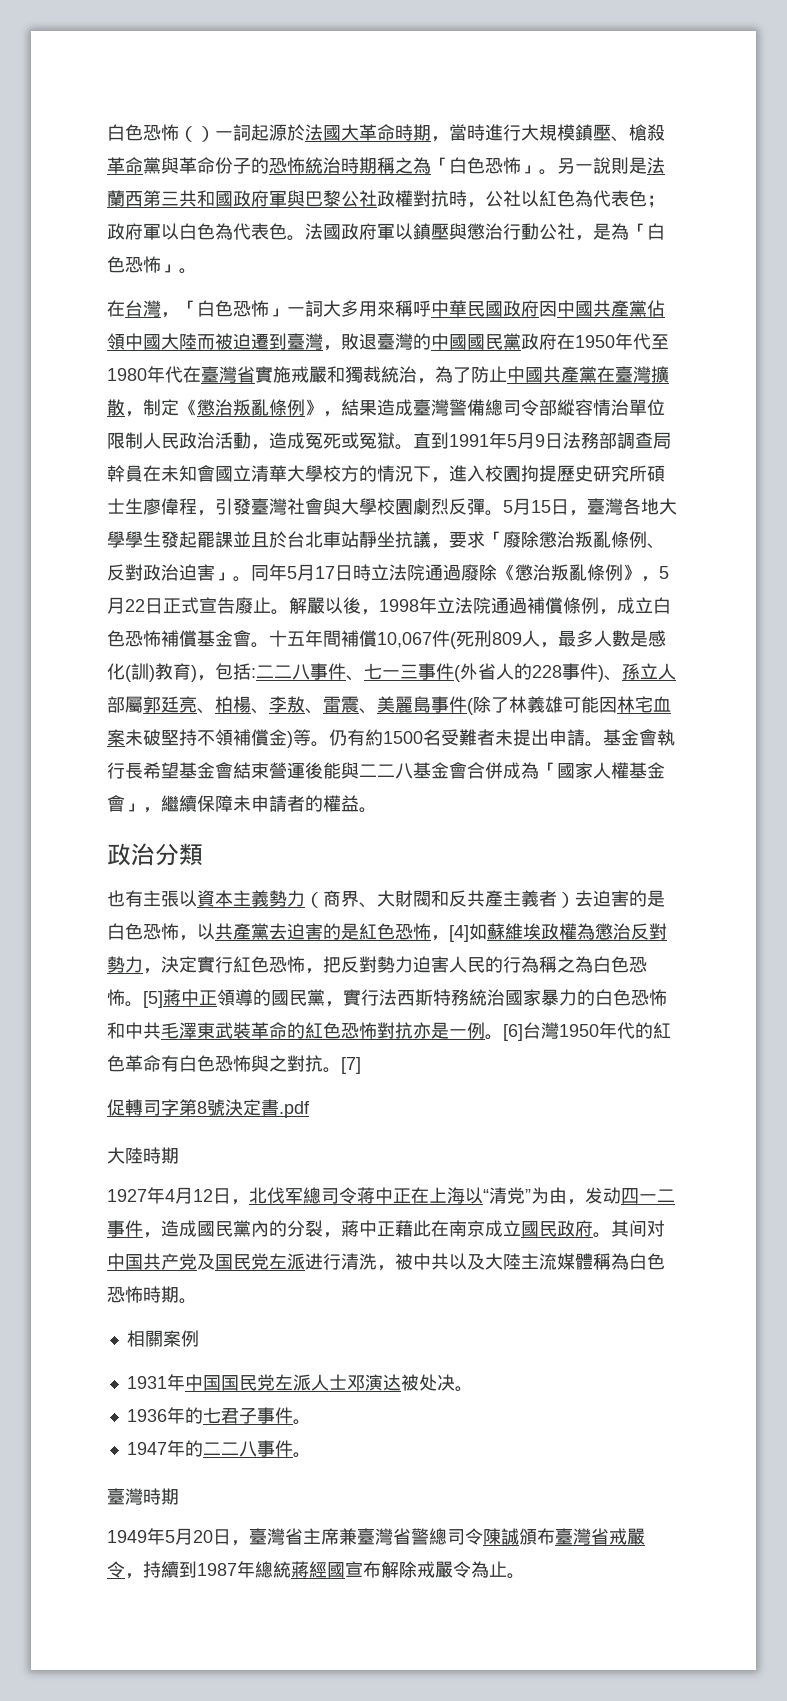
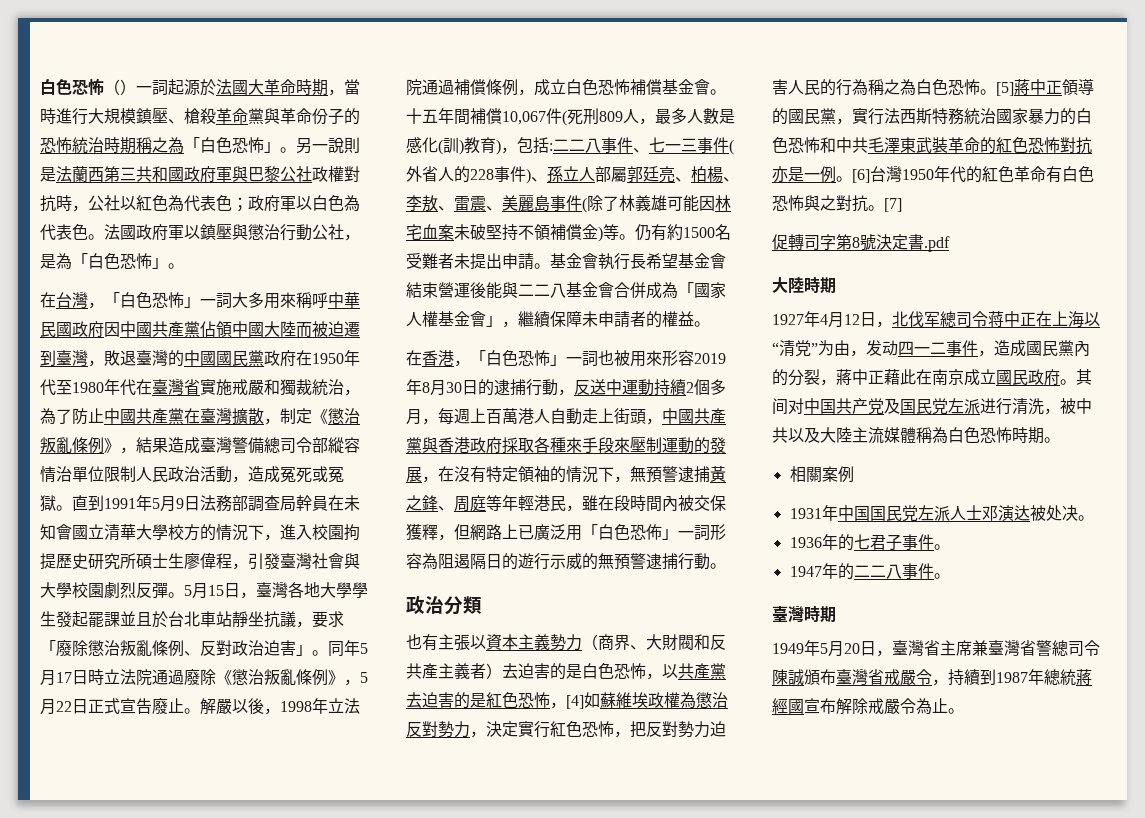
(377, 810) none -> [406,350,726,367] [406,379,726,396] [406,408,726,425] [406,437,726,454] [406,466,726,483] [406,495,726,512] [406,524,726,541] [406,553,726,570] // 在香港，「白色恐怖」一詞也被用來形容2019年8月30日的逮捕行動，反送中運動持續2個多月，每週上百萬港人自動走上街頭，中國共產黨與香港政府採取各種來手段來壓制運動的發展，在沒有特定領袖的情況下，無預警逮捕黃之鋒、周庭等年輕港民，雖在段時間內被交保獲釋，但網路上已廣泛用「白色恐佈」一詞形容為阻遏隔日的遊行示威的無預警逮捕行動。

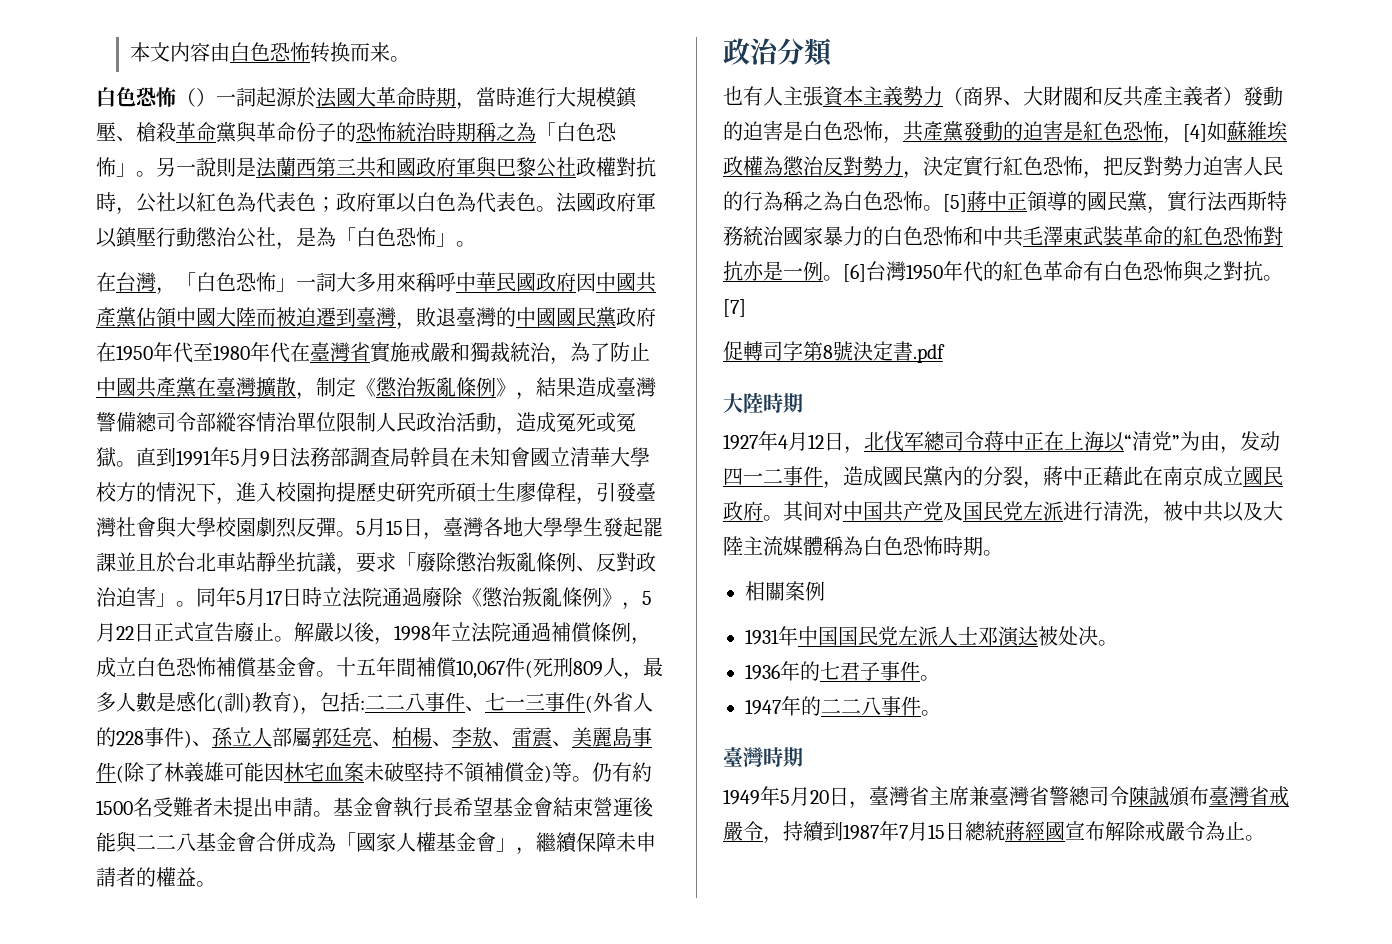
(40, 87) none -> [130,42,411,63] 本文内容由白色恐怖转换而来。 //
[232,224,312,241] 與懲治行動 -> [156,227,237,247] 行動懲治
[406,350,726,367] [406,379,726,396] [406,408,726,425] [406,437,726,454] [406,466,726,483] [406,495,726,512] [406,524,726,541] [406,553,726,570] // 在香港，「白色恐怖」一詞也被用來形容2019年8月30日的逮捕行動，反送中運動持續2個多月，每週上百萬港人自動走上街頭，中國共產黨與香港政府採取各種來手段來壓制運動的發展，在沒有特定領袖的情況下，無預警逮捕黃之鋒、周庭等年輕港民，雖在段時間內被交保獲釋，但網路上已廣泛用「白色恐佈」一詞形容為阻遏隔日的遊行示威的無預警逮捕行動。 -> (216, 884) none
[438,634,486,651] 主張以 -> [763,86,823,106] 人主張
[502,663,566,680] 去迫害的 -> [1243,86,1283,106] [723,121,783,141] 發動的迫害
[662,663,726,679] [406,692,470,709] 以共產黨去迫害的 -> [903,120,1063,142] 共產黨發動的迫害
(1044, 677) none -> [899,822,965,841] 7月15日

